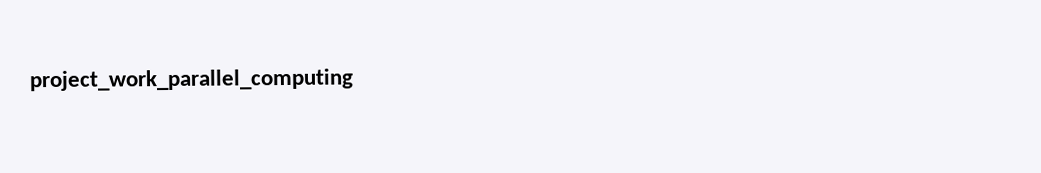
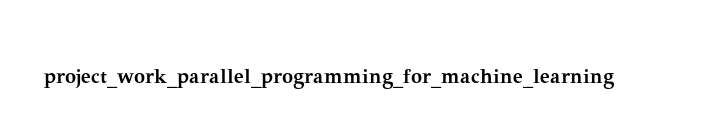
[29,68,354,92] project_work_parallel_computing -> [44,69,615,89] project_work_parallel_programming_for_machine_learning

